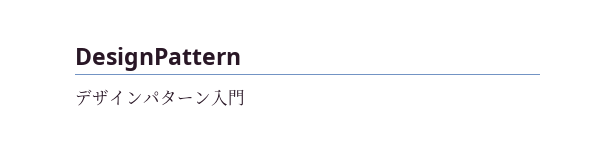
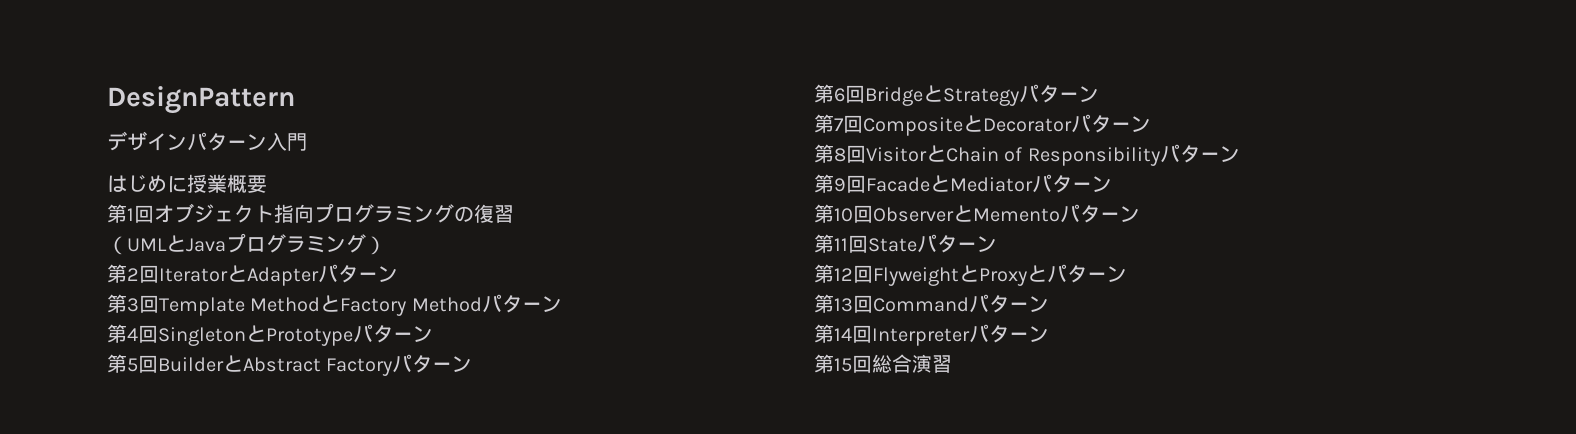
(245, 97) none -> [107,174,267,193] [107,203,514,223] [107,233,386,255] [107,264,398,286] [107,294,562,316] [107,324,433,346] [107,354,473,376] [814,84,1099,106] [814,114,1151,136] [814,144,1240,166] [814,174,1112,193] [814,204,1140,223] [814,234,997,253] [814,264,1127,286] [814,294,1049,313] [814,324,1049,346] [814,354,952,373] // はじめに授業概要 // 第1回オブジェクト指向プログラミングの復習 // （UMLとJavaプログラミング） // 第2回IteratorとAdapterパターン // 第3回Template MethodとFactory Methodパターン // 第4回SingletonとPrototypeパターン // 第5回BuilderとAbstract Factoryパターン // 第6回BridgeとStrategyパターン // 第7回CompositeとDecoratorパターン // 第8回VisitorとChain of Responsibilityパターン // 第9回FacadeとMediatorパターン // 第10回ObserverとMementoパターン // 第11回Stateパターン // 第12回FlyweightとProxyとパターン // 第13回Commandパターン // 第14回Interpreterパターン // 第15回総合演習

